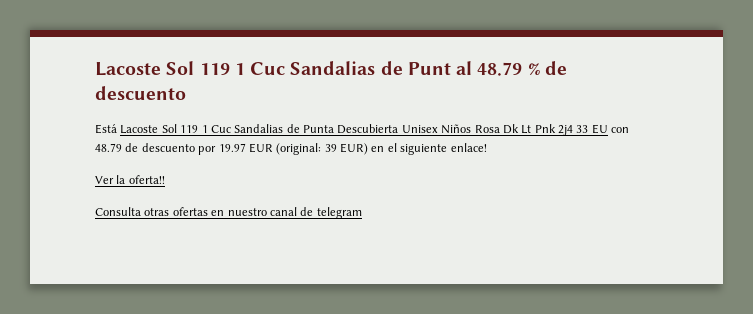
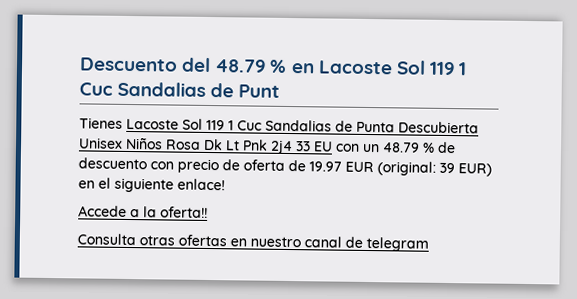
(95, 69) none -> [79,57,315,74] Descuento del 48.79 % en
[456,61,567,76] [95,86,186,100] [95,124,117,134] al 48.79 % de descuento // Está -> [79,117,123,129] // Tienes
[95,143,217,155] 48.79 de descuento por -> [362,141,456,154] [78,157,306,174] un 48.79 % de descuento con precio de oferta de
[95,176,114,184] Ver -> [78,205,140,218] Accede a

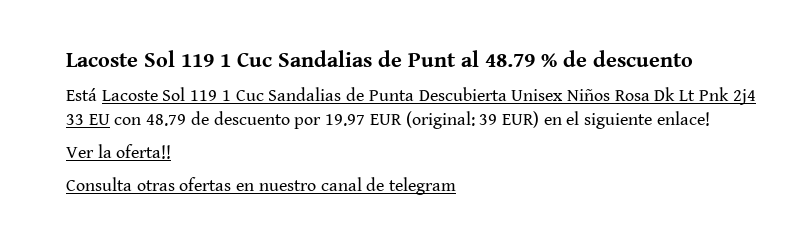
[79,57,315,74] Descuento del 48.79 % en -> (66, 60) none
[79,117,123,129] // Tienes -> [461,50,693,67] [66,88,97,101] al 48.79 % de descuento // Está
[362,141,456,154] [78,157,306,174] un 48.79 % de descuento con precio de oferta de -> [146,111,322,129] 48.79 de descuento por
[78,205,140,218] Accede a -> [66,147,94,158] Ver

